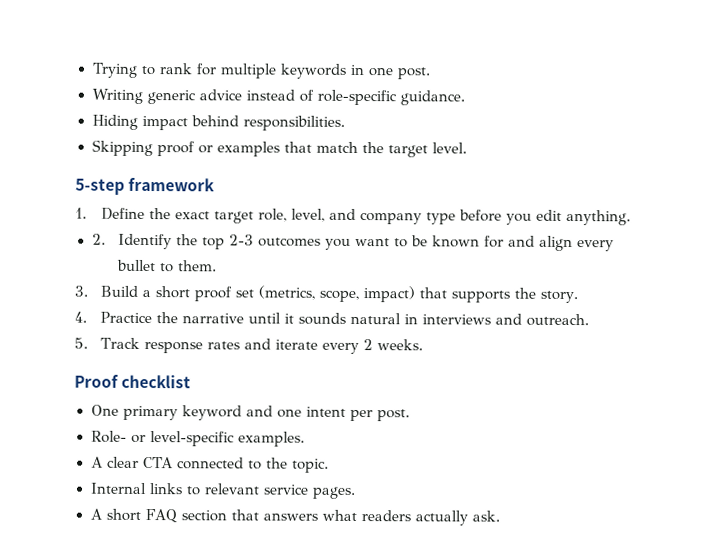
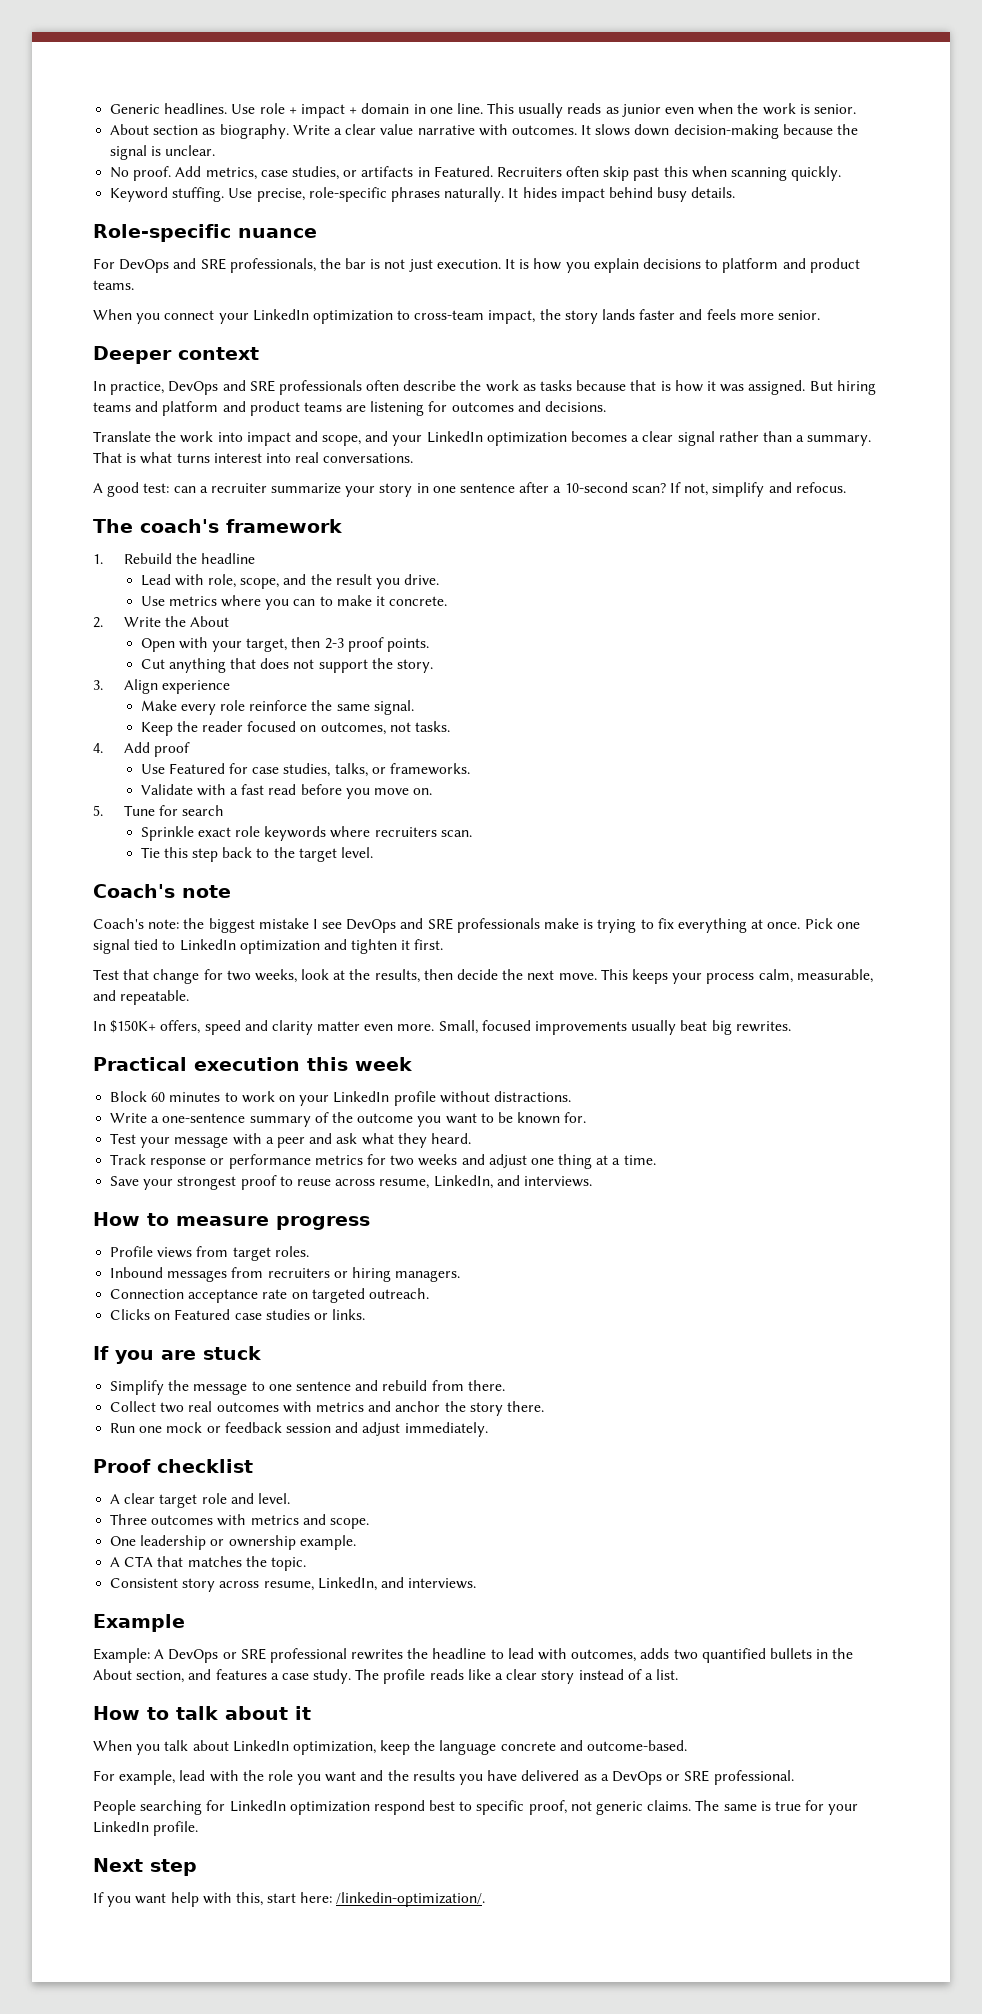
[91,62,432,80] [91,88,466,106] [91,114,345,131] [91,139,467,158] [75,177,216,195] [75,207,632,226] [91,233,321,250] Trying to rank for multiple keywords in one post. // Writing generic advice instead of role-specific guidance. // Hiding impact behind responsibilities. // Skipping proof or examples that match the target level. // 5-step framework // 1. Define the exact target role, level, and company type before you edit anything. // 2. Identify the top 2-3 outcomes -> [110,103,856,118] [110,124,859,139] [110,145,216,160] [110,166,842,181] [110,187,736,202] [93,224,317,242] [93,258,860,273] [93,280,134,290] [93,309,820,324] [93,346,259,364] [93,380,876,395] [93,401,607,416] [93,431,872,446] [93,452,414,464] [93,482,846,497] [93,519,342,533] [93,553,255,564] [140,574,440,589] [140,595,448,610] [93,616,229,628] [140,637,429,652] [140,658,433,673] [93,679,230,694] [140,700,414,715] [140,721,450,736] [93,742,190,757] [140,763,470,777] [140,784,433,799] [93,805,224,816] [140,826,472,841] [140,847,373,862] [93,884,231,898] [93,918,860,933] [93,939,444,954] [93,969,873,984] [93,990,190,1005] [93,1020,791,1035] [93,1057,412,1071] [110,1091,571,1106] [110,1112,414,1127] Generic headlines. Use role + impact + domain in one line. This usually reads as junior even when the work is senior. // About section as biography. Write a clear value narrative with outcomes. It slows down decision-making because the signal is unclear. // No proof. Add metrics, case studies, or artifacts in Featured. Recruiters often skip past this when scanning quickly. // Keyword stuffing. Use precise, role-specific phrases naturally. It hides impact behind busy details. // Role-specific nuance // For DevOps and SRE professionals, the bar is not just execution. It is how you explain decisions to platform and product teams. // When you connect your LinkedIn optimization to cross-team impact, the story lands faster and feels more senior. // Deeper context // In practice, DevOps and SRE professionals often describe the work as tasks because that is how it was assigned. But hiring teams and platform and product teams are listening for outcomes and decisions. // Translate the work into impact and scope, and your LinkedIn optimization becomes a clear signal rather than a summary. That is what turns interest into real conversations. // A good test: can a recruiter summarize your story in one sentence after a 10-second scan? If not, simplify and refocus. // The coach's framework // 1. Rebuild the headline // Lead with role, scope, and the result you drive. // Use metrics where you can to make it concrete. // 2. Write the About // Open with your target, then 2-3 proof points. // Cut anything that does not support the story. // 3. Align experience // Make every role reinforce the same signal. // Keep the reader focused on outcomes, not tasks. // 4. Add proof // Use Featured for case studies, talks, or frameworks. // Validate with a fast read before you move on. // 5. Tune for search // Sprinkle exact role keywords where recruiters scan. // Tie this step back to the target level. // Coach's note // Coach's note: the biggest mistake I see DevOps and SRE professionals make is trying to fix everything at once. Pick one signal tied to LinkedIn optimization and tighten it first. // Test that change for two weeks, look at the results, then decide the next move. This keeps your process calm, measurable, and repeatable. // In $150K+ offers, speed and clarity matter even more. Small, focused improvements usually beat big rewrites. // Practical execution this week // Block 60 minutes to work on your LinkedIn profile without distractions. // Write a one-sentence summary of the outcome
[483,235,614,252] [116,259,217,273] [74,285,579,304] [74,311,590,327] [74,337,424,355] [74,374,192,389] [90,404,410,422] [90,430,305,447] [90,456,330,473] [89,482,356,499] [89,508,501,526] for and align every bullet to them. // 3. Build a short proof set (metrics, scope, impact) that supports the story. // 4. Practice the narrative until it sounds natural in interviews and outreach. // 5. Track response rates and iterate every 2 weeks. // Proof checklist // One primary keyword and one intent per post. // Role- or level-specific examples. // A clear CTA connected to the topic. // Internal links to relevant service pages. // A short FAQ section that answers what readers actually ask. -> [564,1112,587,1123] [110,1133,471,1148] [110,1154,656,1169] [110,1175,592,1190] [93,1212,370,1230] [110,1246,309,1261] [110,1267,461,1282] [110,1288,429,1303] [110,1309,366,1320] [93,1346,261,1364] [110,1380,505,1395] [110,1401,544,1416] [110,1422,488,1437] [93,1459,253,1473] [110,1493,290,1508] [110,1514,369,1529] [110,1535,356,1550] [110,1556,306,1571] [110,1577,477,1592] [93,1614,185,1632] [93,1648,854,1663] [93,1669,679,1684] [93,1706,311,1720] [93,1740,688,1755] [93,1770,794,1785] [93,1800,859,1815] [93,1821,199,1836] [93,1858,197,1876] [93,1892,486,1907] for. // Test your message with a peer and ask what they heard. // Track response or performance metrics for two weeks and adjust one thing at a time. // Save your strongest proof to reuse across resume, LinkedIn, and interviews. // How to measure progress // Profile views from target roles. // Inbound messages from recruiters or hiring managers. // Connection acceptance rate on targeted outreach. // Clicks on Featured case studies or links. // If you are stuck // Simplify the message to one sentence and rebuild from there. // Collect two real outcomes with metrics and anchor the story there. // Run one mock or feedback session and adjust immediately. // Proof checklist // A clear target role and level. // Three outcomes with metrics and scope. // One leadership or ownership example. // A CTA that matches the topic. // Consistent story across resume, LinkedIn, and interviews. // Example // Example: A DevOps or SRE professional rewrites the headline to lead with outcomes, adds two quantified bullets in the About section, and features a case study. The profile reads like a clear story instead of a list. // How to talk about it // When you talk about LinkedIn optimization, keep the language concrete and outcome-based. // For example, lead with the role you want and the results you have delivered as a DevOps or SRE professional. // People searching for LinkedIn optimization respond best to specific proof, not generic claims. The same is true for your LinkedIn profile. // Next step // If you want help with this, start here: /linkedin-optimization/.

